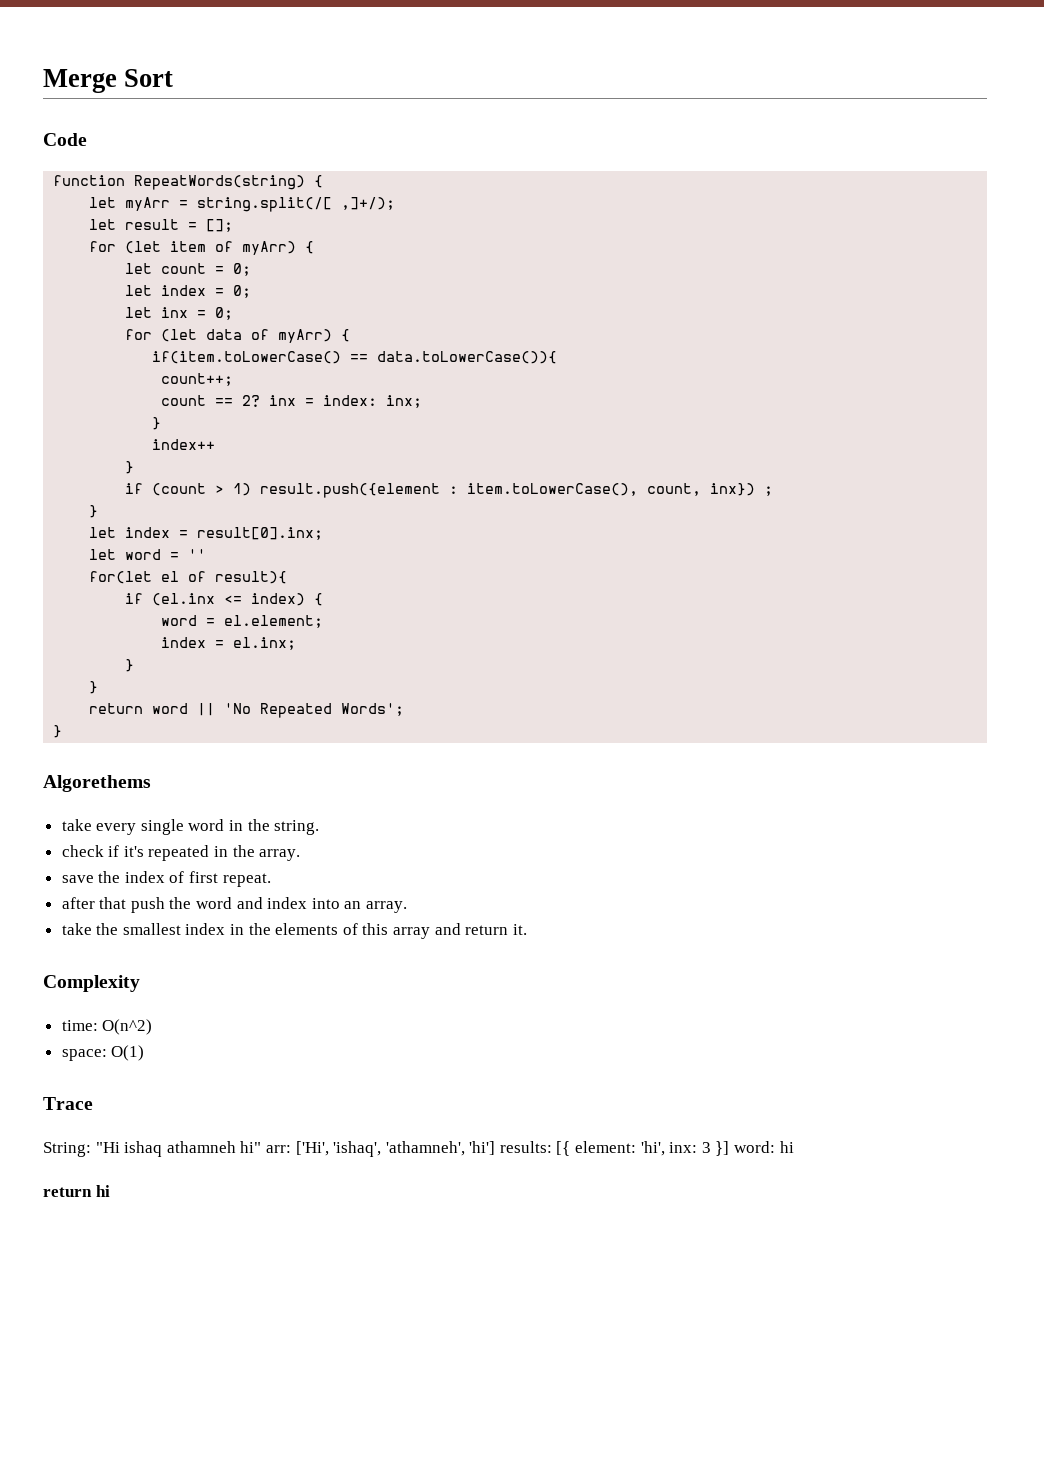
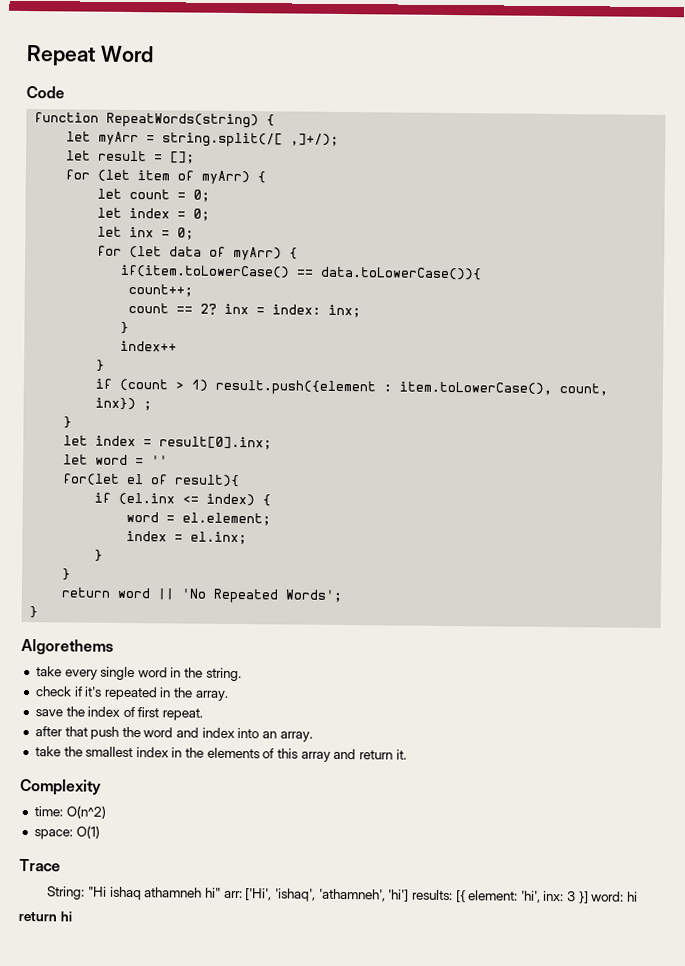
[43,69,174,93] Merge Sort -> [26,45,154,67] Repeat Word

